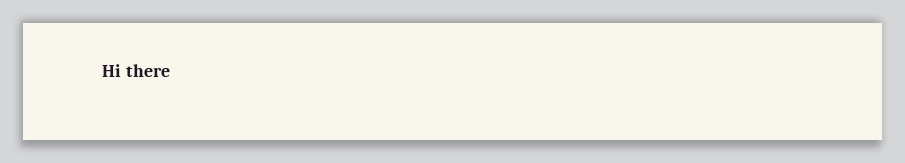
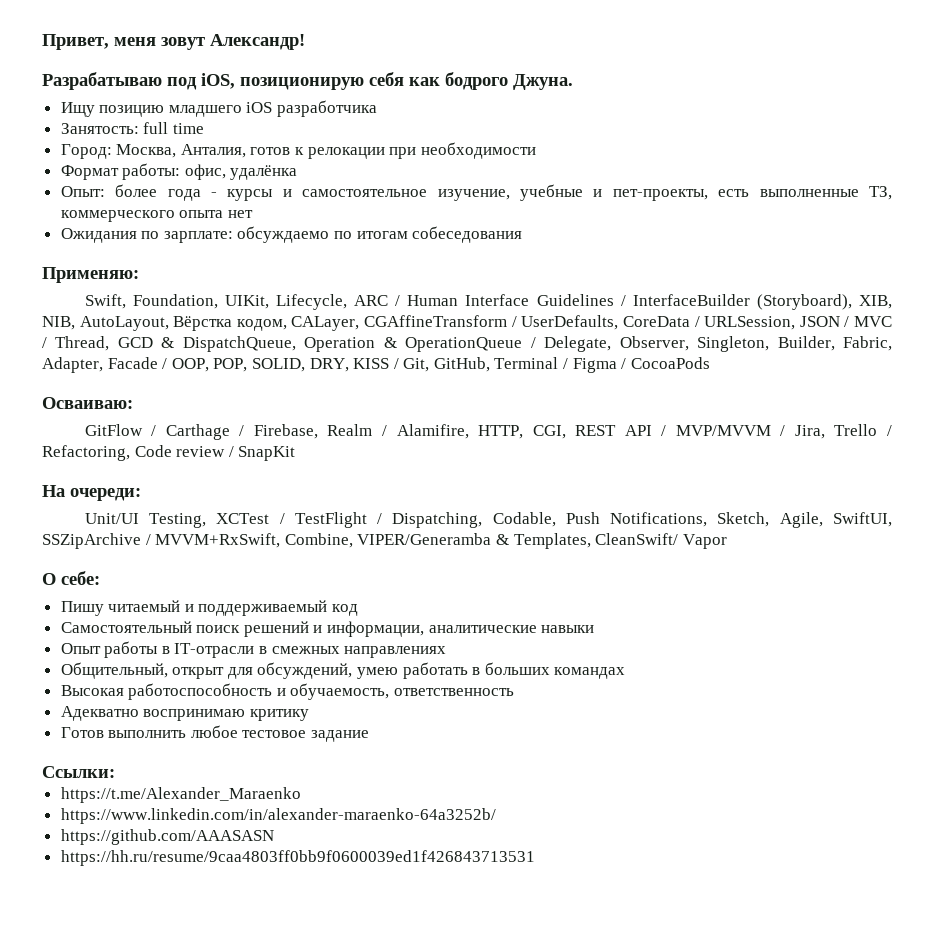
[102,64,170,77] Hi there -> [42,34,305,50] [42,72,573,90] [60,100,378,117] [60,122,204,134] [60,142,536,159] [60,163,298,180] [60,184,892,201] [60,210,253,222] [60,226,523,243] [42,267,139,283] [84,294,892,310] [42,315,892,331] [42,336,892,352] [42,357,710,373] [42,397,133,409] [84,424,892,440] [42,445,296,461] [42,485,141,501] [84,512,892,528] [42,533,727,549] [42,571,100,585] [60,600,359,616] [60,621,595,637] [60,641,447,658] [60,662,626,679] [60,683,515,700] [60,706,309,721] [60,725,370,742] [42,766,115,778] [60,787,301,803] [60,808,496,824] [60,829,274,845] [60,850,535,866] Привет, меня зовут Александр! // Разрабатываю под iOS, позиционирую себя как бодрого Джуна. // Ищу позицию младшего iOS разработчика // Занятость: full time // Город: Москва, Анталия, готов к релокации при необходимости // Формат работы: офис, удалёнка // Опыт: более года - курсы и самостоятельное изучение, учебные и пет-проекты, есть выполненные ТЗ, коммерческого опыта нет // Ожидания по зарплате: обсуждаемо по итогам собеседования // Применяю: // Swift, Foundation, UIKit, Lifecycle, ARC / Human Interface Guidelines / InterfaceBuilder (Storyboard), XIB, NIB, AutoLayout, Вёрстка кодом, CALayer, CGAffineTransform / UserDefaults, CoreData / URLSession, JSON / MVC / Thread, GCD & DispatchQueue, Operation & OperationQueue / Delegate, Observer, Singleton, Builder, Fabric, Adapter, Facade / OOP, POP, SOLID, DRY, KISS / Git, GitHub, Terminal / Figma / CocoaPods // Осваиваю: // GitFlow / Carthage / Firebase, Realm / Alamifire, HTTP, CGI, REST API / MVP/MVVM / Jira, Trello / Refactoring, Code review / SnapKit // На очереди: // Unit/UI Testing, XCTest / TestFlight / Dispatching, Codable, Push Notifications, Sketch, Agile, SwiftUI, SSZipArchive / MVVM+RxSwift, Combine, VIPER/Generamba & Templates, CleanSwift/ Vapor // О себе: // Пишу читаемый и поддерживаемый код // Самостоятельный поиск решений и информации, аналитические навыки // Опыт работы в IT-отрасли в смежных направлениях // Общительный, открыт для обсуждений, умею работать в больших командах // Высокая работоспособность и обучаемость, ответственность // Адекватно воспринимаю критику // Готов выполнить любое тестовое задание // Ссылки: // https://t.me/Alexander_Maraenko // https://www.linkedin.com/in/alexander-maraenko-64a3252b/ // https://github.com/AAASASN // https://hh.ru/resume/9caa4803ff0bb9f0600039ed1f426843713531

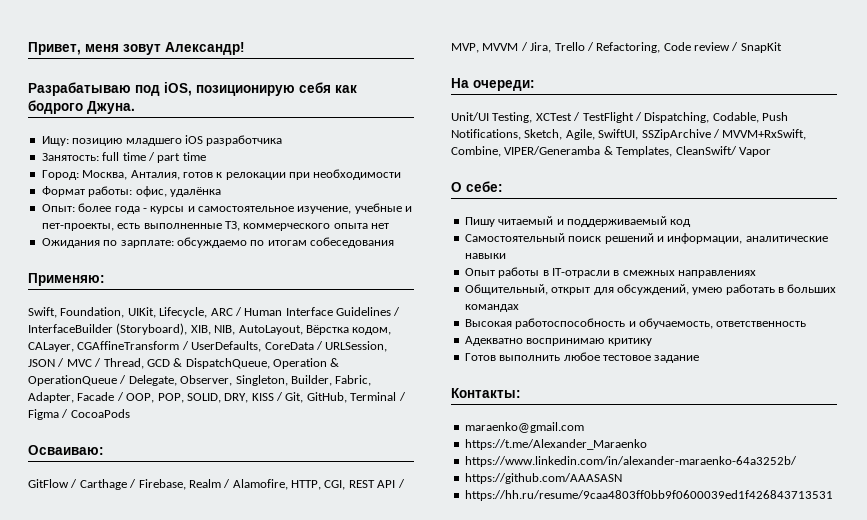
[60,102,95,117] Ищу -> [41,136,69,146] Ищу:
(204, 128) none -> [147,152,206,163] / part time
[396,424,469,439] Alamifire, -> [232,479,288,490] Alamofire,
[675,425,771,436] MVP/MVVM -> [451,43,519,53] MVP, MVVM
[42,766,115,778] Ссылки: -> [451,388,521,398] [464,422,584,433] Контакты: // maraenko@gmail.com

